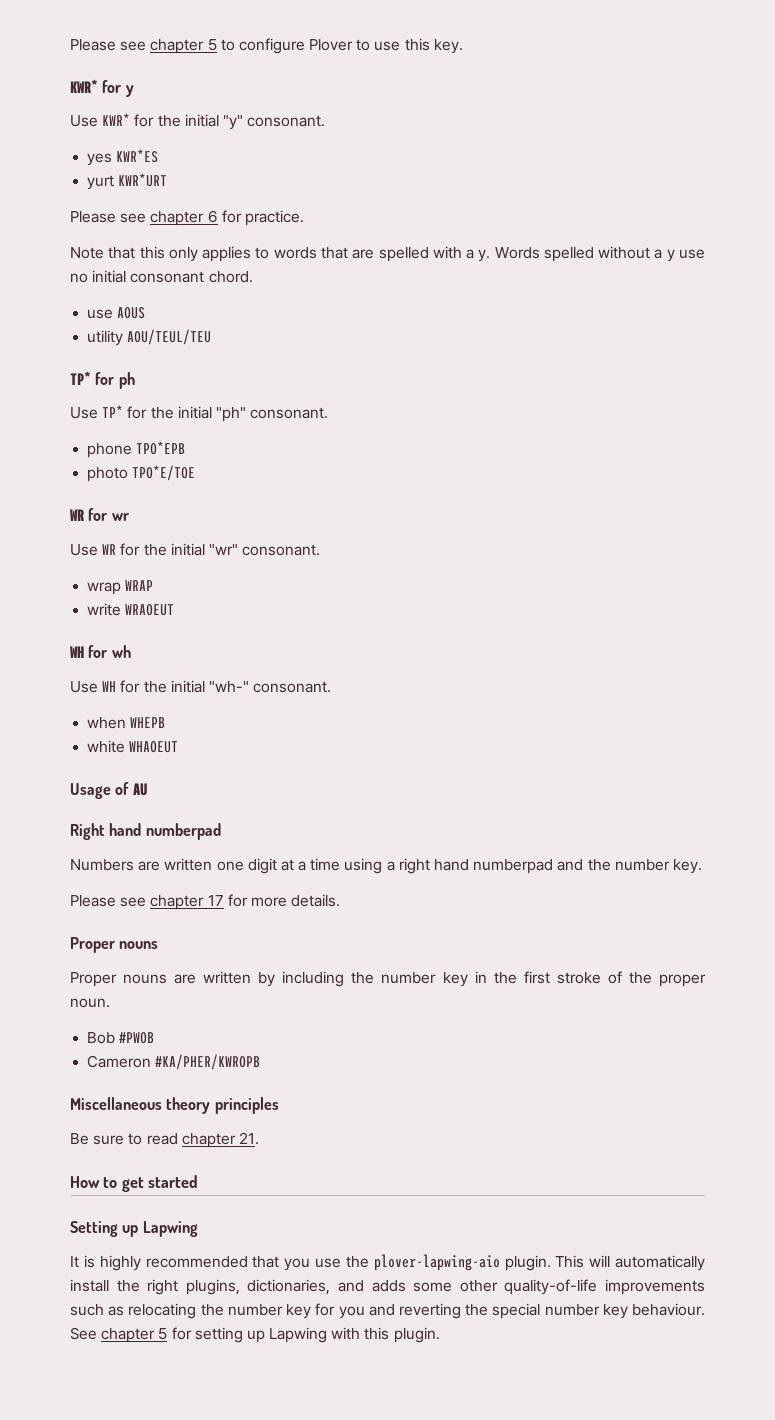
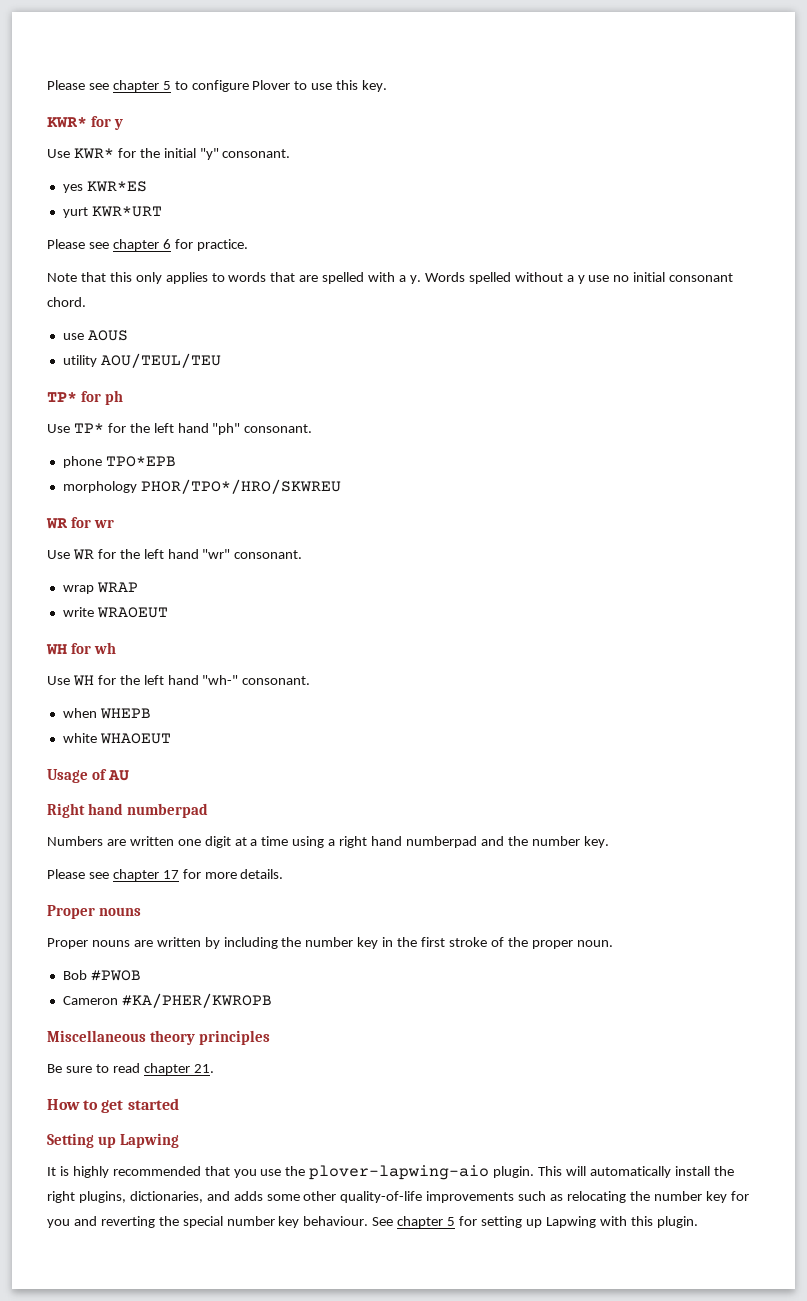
[177,406,212,419] initial -> [153,423,209,433] left hand
[87,465,196,482] photo TPO*E/TOE -> [62,479,341,494] morphology PHOR/TPO*/HRO/SKWREU
[170,543,205,556] initial -> [143,549,199,559] left hand
[170,680,205,693] initial -> [143,675,199,685] left hand

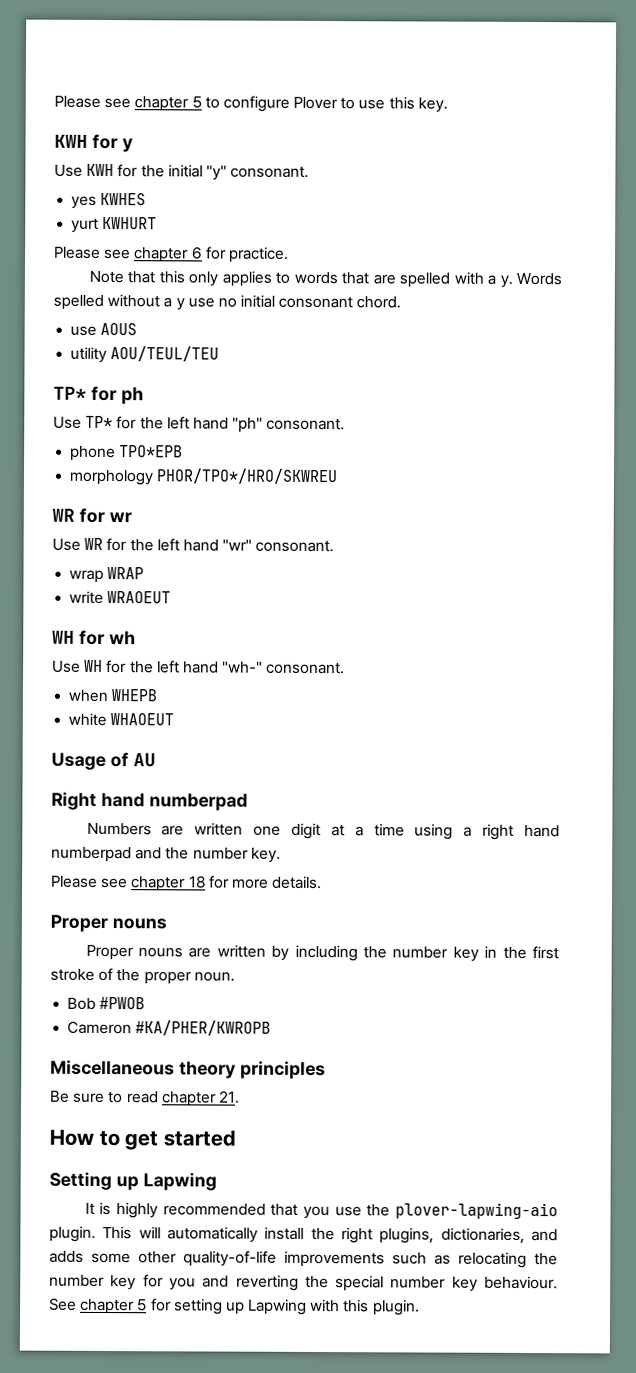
[47,116,87,128] KWR* -> [54,134,88,148] KWH
[73,148,114,159] KWR* -> [86,163,115,177] KWH
[86,181,147,192] KWR*ES -> [100,192,147,206] KWHES
[91,206,162,217] KWR*URT -> [102,216,158,230] KWHURT
[162,870,179,879] 17 -> [188,875,206,889] 18

